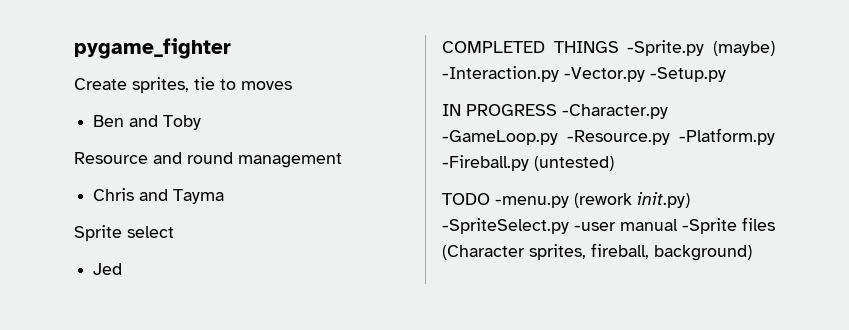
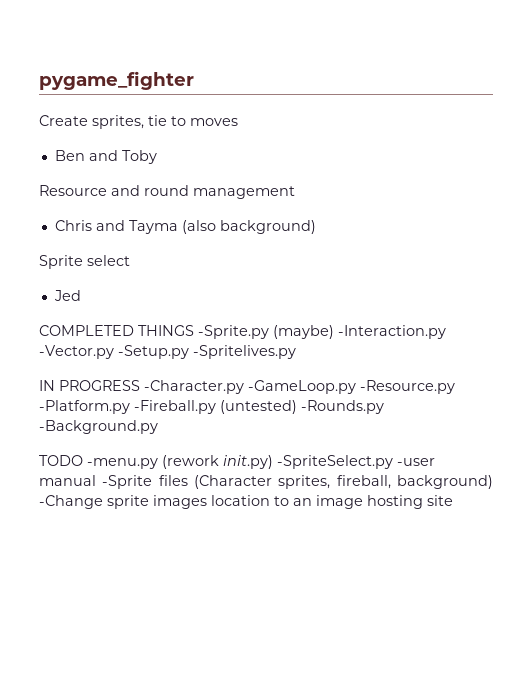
(225, 196) none -> [181,220,316,234] (also background)
(726, 74) none -> [193,345,296,359] -Spritelives.py
(614, 163) none -> [301,400,384,414] [39,420,158,434] -Rounds.py -Background.py
(752, 253) none -> [39,495,453,509] -Change sprite images location to an image hosting site

